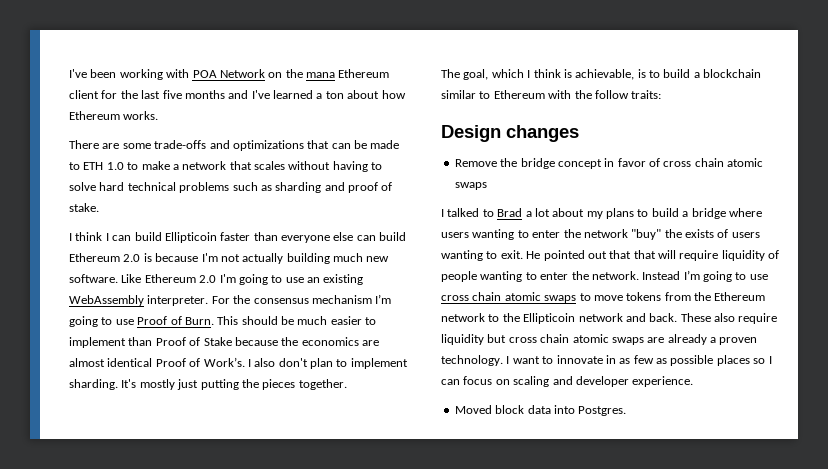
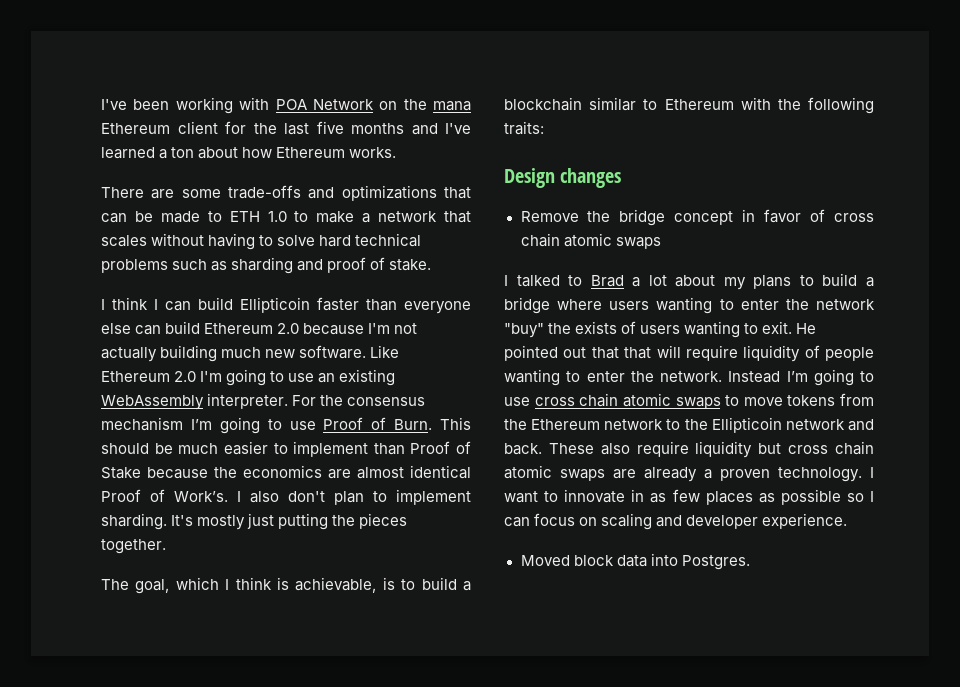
[143,253,152,262] is -> (300, 328) none
[594,90,629,99] follow -> [808,97,874,114] following
(654, 359) none -> [705,491,753,505] places
[716,355,750,366] places -> (841, 497) none

